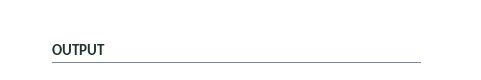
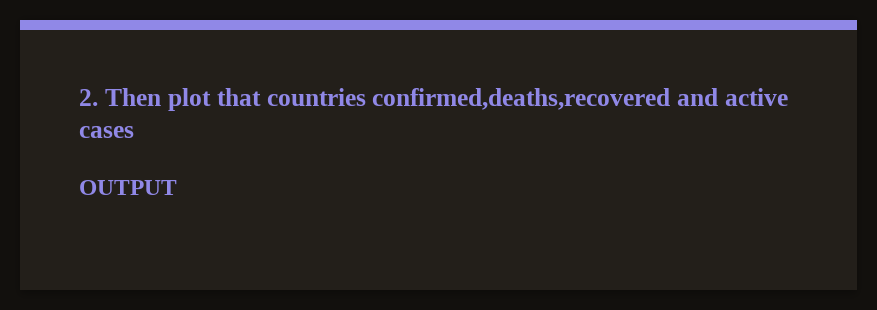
(52, 49) none -> [79,88,789,111] [79,126,134,138] 2. Then plot that countries confirmed,deaths,recovered and active cases //

